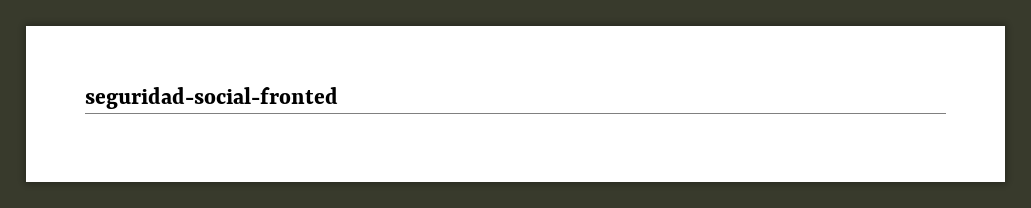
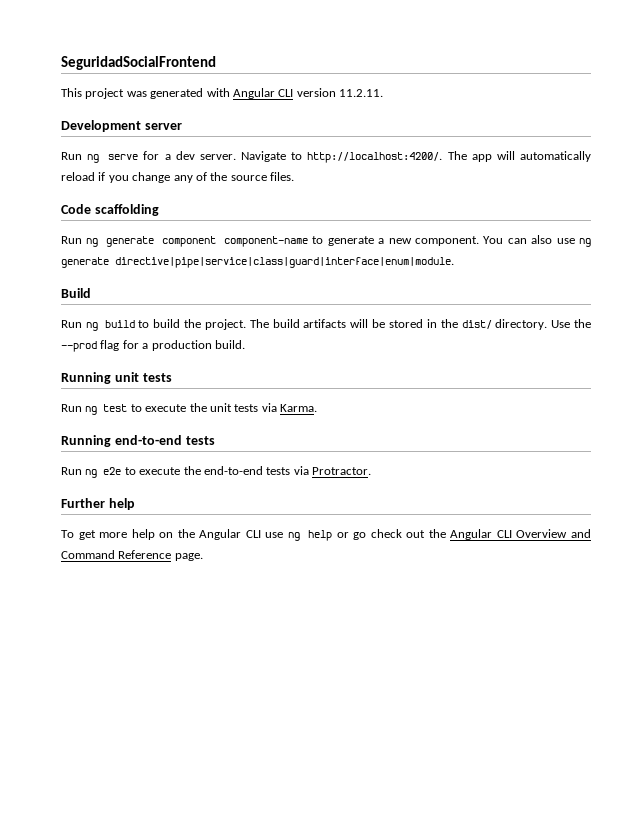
[85,87,338,109] seguridad-social-fronted -> [61,56,216,70] [61,88,383,99] [61,120,182,132] [61,151,591,163] [61,172,294,183] [61,204,159,216] [61,235,592,247] [61,257,454,268] [61,288,91,298] [61,319,591,331] [61,340,245,352] [61,372,172,384] [61,403,317,415] [61,435,215,447] [61,466,371,478] [61,498,135,510] [61,529,592,541] [61,550,203,561] SeguridadSocialFrontend // This project was generated with Angular CLI version 11.2.11. // Development server // Run ng serve for a dev server. Navigate to http://localhost:4200/. The app will automatically reload if you change any of the source files. // Code scaffolding // Run ng generate component component-name to generate a new component. You can also use ng generate directive|pipe|service|class|guard|interface|enum|module. // Build // Run ng build to build the project. The build artifacts will be stored in the dist/ directory. Use the --prod flag for a production build. // Running unit tests // Run ng test to execute the unit tests via Karma. // Running end-to-end tests // Run ng e2e to execute the end-to-end tests via Protractor. // Further help // To get more help on the Angular CLI use ng help or go check out the Angular CLI Overview and Command Reference page.

